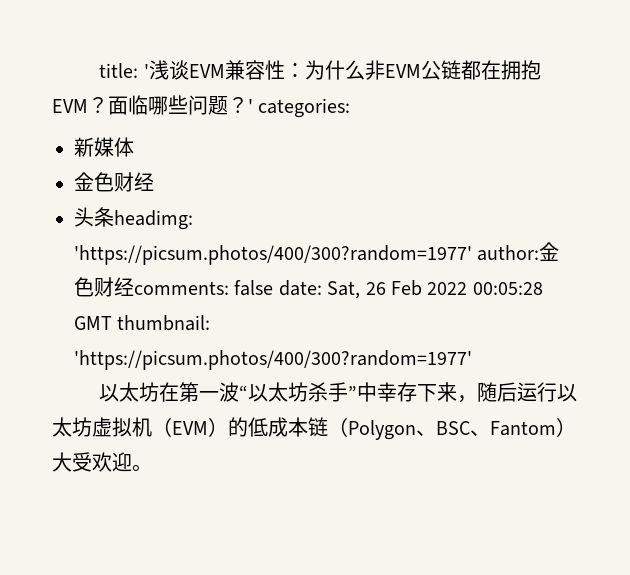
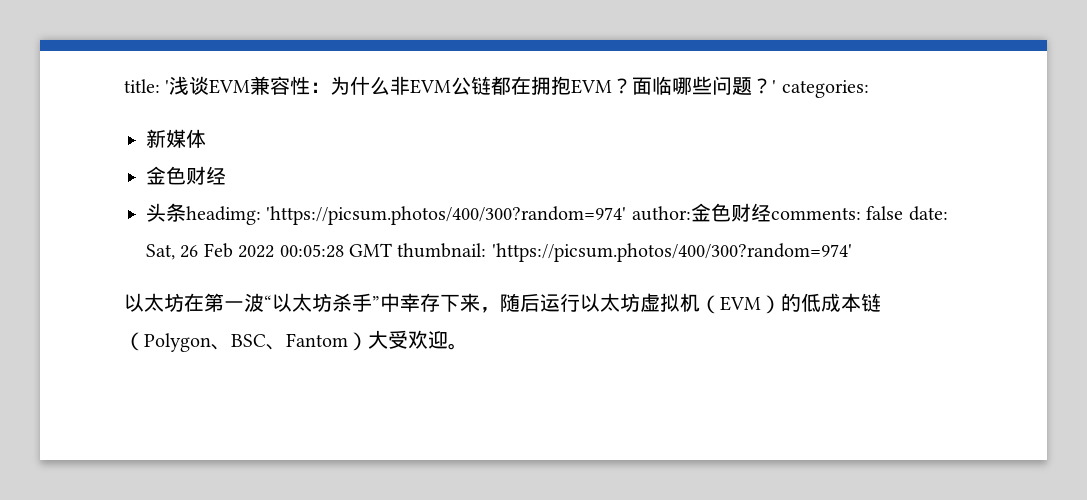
[74,245,472,265] 'https://picsum.photos/400/300?random=1977' -> [266,206,627,225] 'https://picsum.photos/400/300?random=974'
[74,350,472,370] 'https://picsum.photos/400/300?random=1977' -> [491,243,852,262] 'https://picsum.photos/400/300?random=974'

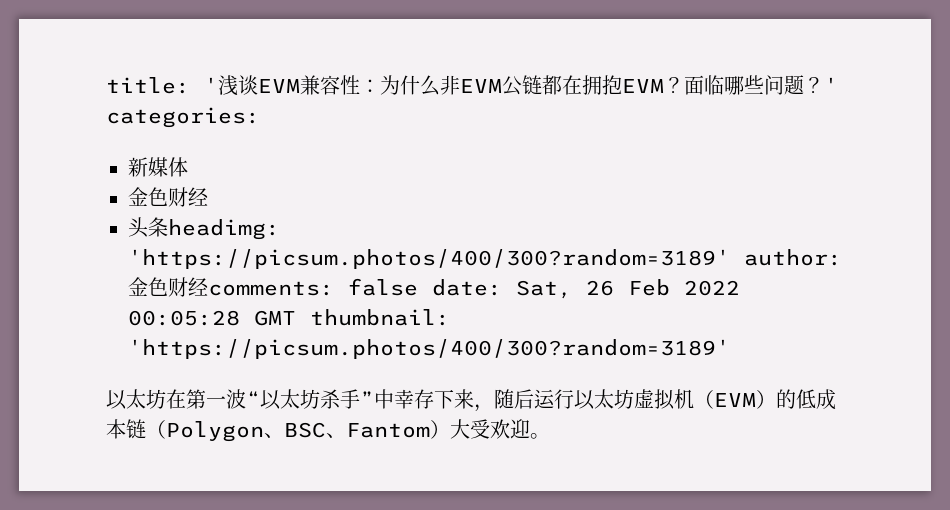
[266,206,627,225] 'https://picsum.photos/400/300?random=974' -> [128,249,730,269] 'https://picsum.photos/400/300?random=3189'
[491,243,852,262] 'https://picsum.photos/400/300?random=974' -> [128,339,730,359] 'https://picsum.photos/400/300?random=3189'

